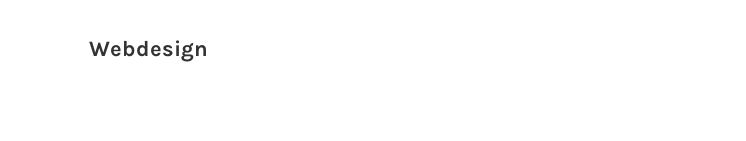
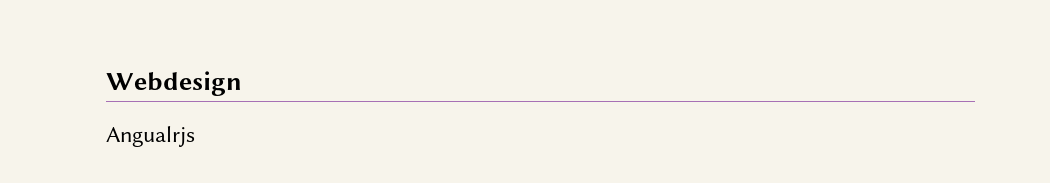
(208, 51) none -> [106,126,195,147] // Angualrjs

